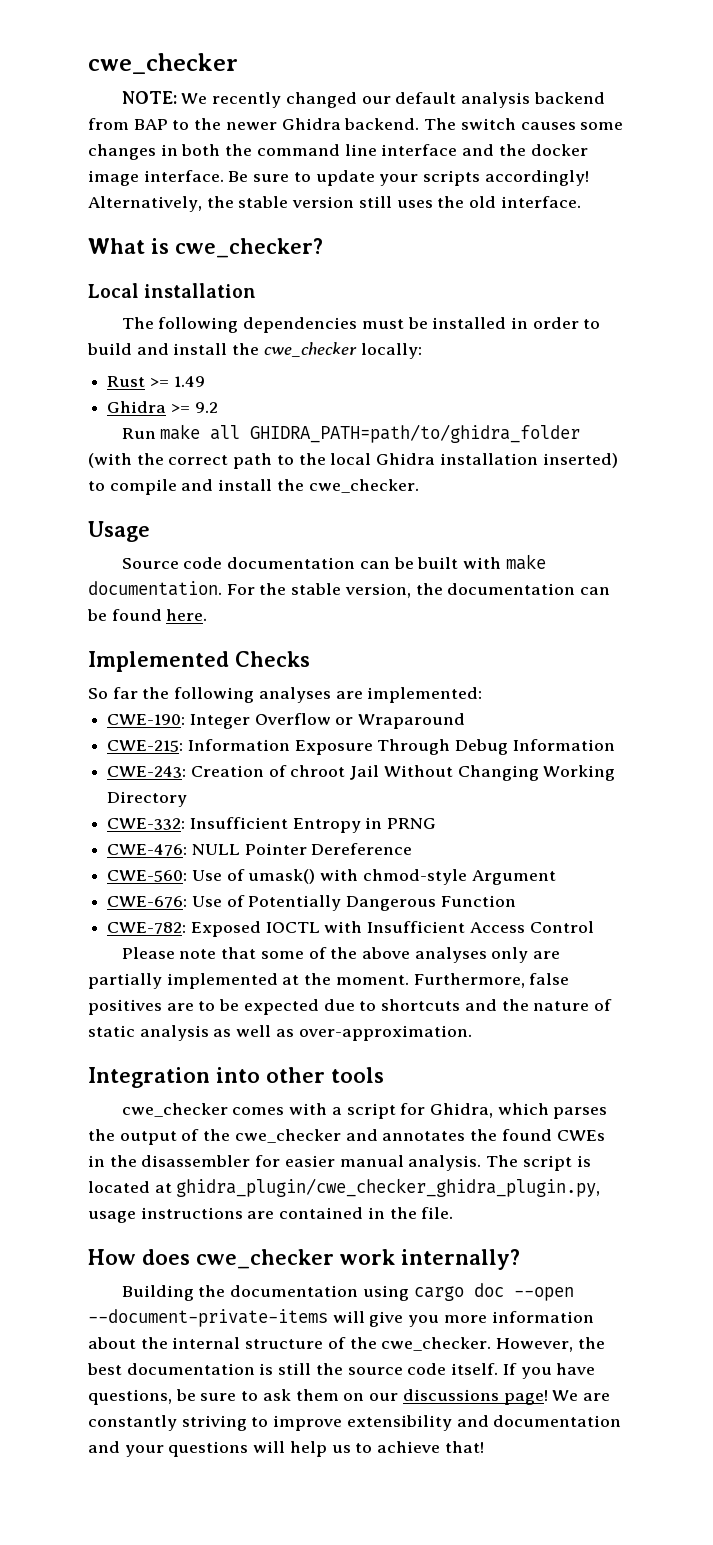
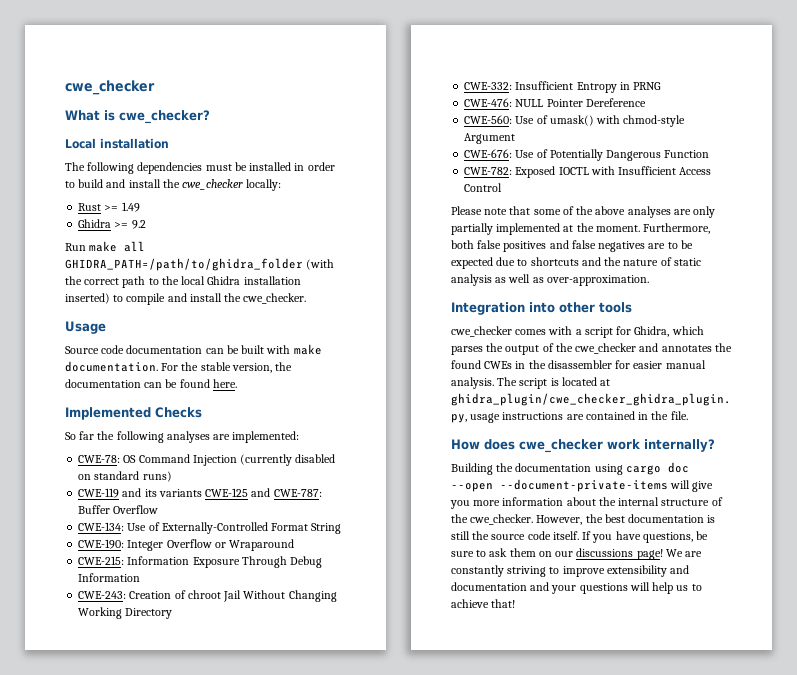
[88,53,238,74] [121,91,605,108] [88,118,624,130] [88,144,588,160] [88,170,589,186] [88,196,581,212] cwe_checker // NOTE: We recently changed our default analysis backend from BAP to the newer Ghidra backend. The switch causes some changes in both the command line interface and the docker image interface. Be sure to update your scripts accordingly! Alternatively, the stable version still uses the old interface. -> [65,80,155,95] cwe_checker
[250,424,581,443] GHIDRA_PATH=path/to/ghidra_folder -> [65,258,303,271] GHIDRA_PATH=/path/to/ghidra_folder
(483, 695) none -> [78,454,336,466] [78,471,172,482] [78,488,322,498] [78,505,159,514] [78,522,342,534] // CWE-78: OS Command Injection (currently disabled on standard runs) // CWE-119 and its variants CWE-125 and CWE-787: Buffer Overflow // CWE-134: Use of Externally-Controlled Format String
[491,947,561,963] only are -> [673,206,716,218] are only
(525, 980) none -> [451,240,474,249] both
(162, 1007) none -> [549,240,646,252] and false negatives

